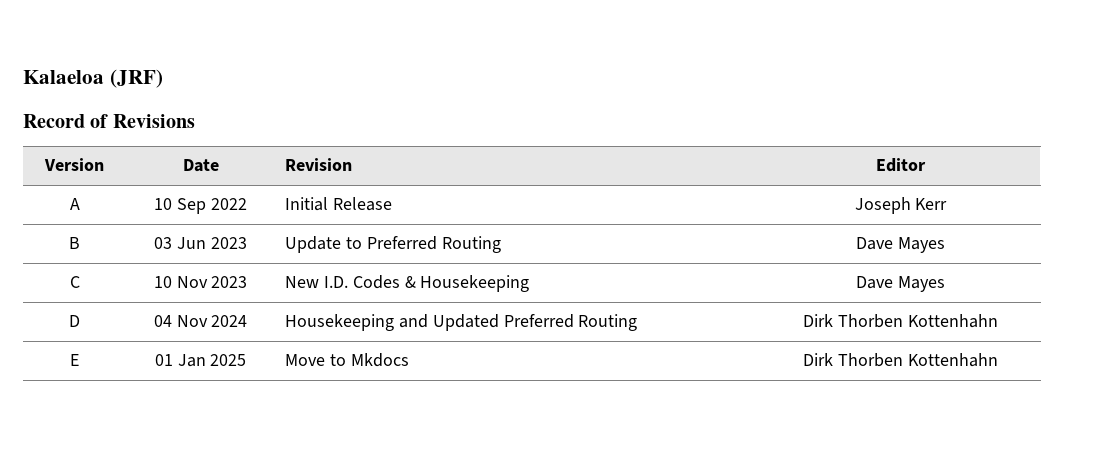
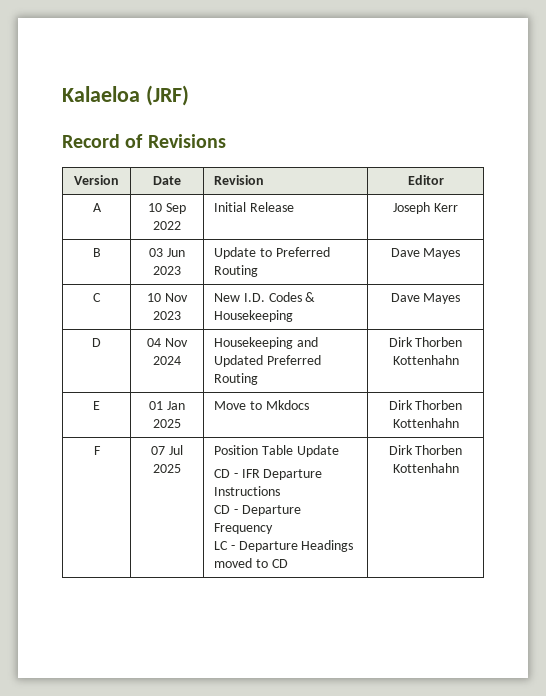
(998, 360) none -> [93,446,101,455] [151,445,183,455] [153,464,181,473] [214,445,339,457] [214,469,323,480] [214,486,281,496] [214,505,301,516] [214,523,274,534] [214,540,354,552] [214,558,288,568] [388,445,463,455] [392,463,459,473] // F | 07 Jul 2025 | Position Table Update // CD - IFR Departure Instructions // CD - Departure Frequency // LC - Departure Headings moved to CD | Dirk Thorben Kottenhahn

